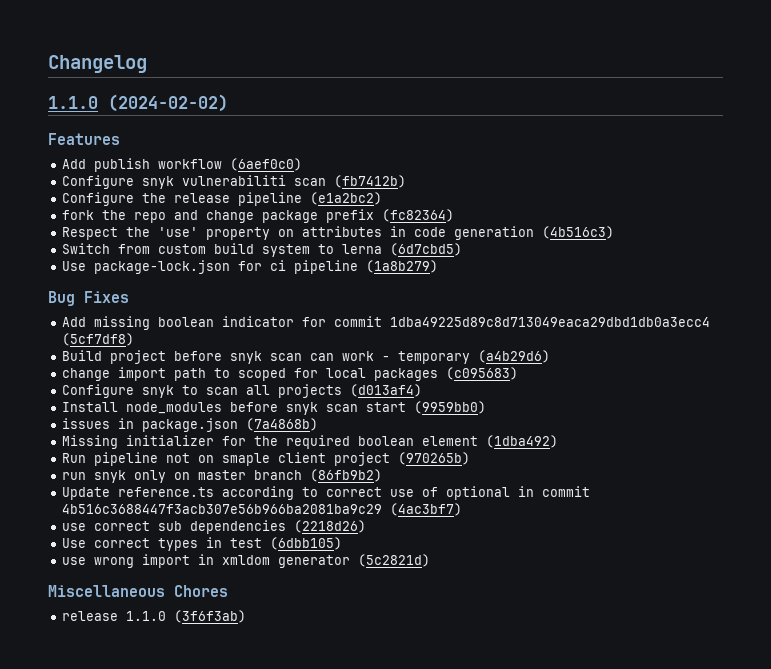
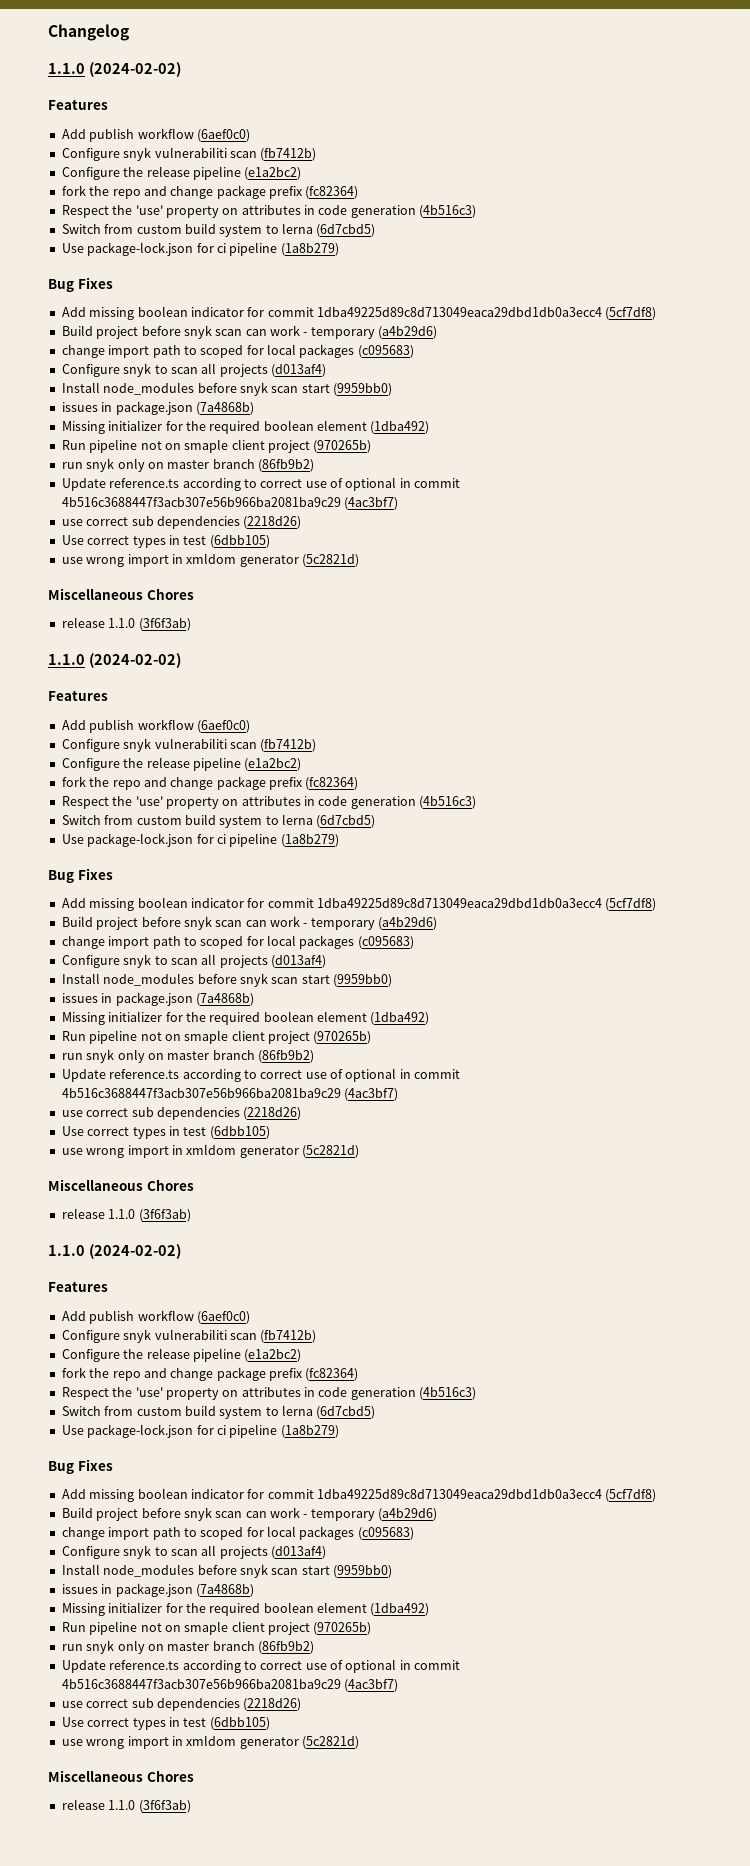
(247, 616) none -> [48,653,181,668] [48,690,108,701] [61,719,250,733] [61,738,317,752] [61,757,302,771] [61,776,359,790] [61,796,477,809] [61,814,376,828] [61,833,339,847] [48,868,113,883] [61,897,657,911] [61,916,438,930] [61,935,414,949] [61,954,326,968] [61,973,392,987] [61,992,254,1006] [61,1011,430,1025] [61,1030,372,1044] [61,1049,314,1063] [61,1068,461,1082] [61,1088,399,1101] [61,1107,302,1120] [61,1126,270,1139] [61,1144,359,1158] [48,1179,194,1191] [61,1208,191,1222] [48,1244,181,1259] [48,1281,108,1292] [61,1310,250,1324] [61,1329,317,1343] [61,1348,302,1362] [61,1367,359,1381] [61,1387,477,1400] [61,1405,376,1419] [61,1424,339,1438] [48,1459,113,1474] [61,1488,657,1502] [61,1507,438,1521] [61,1526,414,1540] [61,1545,326,1559] [61,1564,392,1578] [61,1583,254,1597] [61,1602,430,1616] [61,1621,372,1635] [61,1640,314,1654] [61,1659,461,1673] [61,1679,399,1692] [61,1698,302,1711] [61,1717,270,1730] [61,1735,359,1749] [48,1770,194,1782] [61,1799,191,1813] // 1.1.0 (2024-02-02) // Features // Add publish workflow (6aef0c0) // Configure snyk vulnerabiliti scan (fb7412b) // Configure the release pipeline (e1a2bc2) // fork the repo and change package prefix (fc82364) // Respect the 'use' property on attributes in code generation (4b516c3) // Switch from custom build system to lerna (6d7cbd5) // Use package-lock.json for ci pipeline (1a8b279) // Bug Fixes // Add missing boolean indicator for commit 1dba49225d89c8d713049eaca29dbd1db0a3ecc4 (5cf7df8) // Build project before snyk scan can work - temporary (a4b29d6) // change import path to scoped for local packages (c095683) // Configure snyk to scan all projects (d013af4) // Install node_modules before snyk scan start (9959bb0) // issues in package.json (7a4868b) // Missing initializer for the required boolean element (1dba492) // Run pipeline not on smaple client project (970265b) // run snyk only on master branch (86fb9b2) // Update reference.ts according to correct use of optional in commit 4b516c3688447f3acb307e56b966ba2081ba9c29 (4ac3bf7) // use correct sub dependencies (2218d26) // Use correct types in test (6dbb105) // use wrong import in xmldom generator (5c2821d) // Miscellaneous Chores // release 1.1.0 (3f6f3ab) // 1.1.0 (2024-02-02) // Features // Add publish workflow (6aef0c0) // Configure snyk vulnerabiliti scan (fb7412b) // Configure the release pipeline (e1a2bc2) // fork the repo and change package prefix (fc82364) // Respect the 'use' property on attributes in code generation (4b516c3) // Switch from custom build system to lerna (6d7cbd5) // Use package-lock.json for ci pipeline (1a8b279) // Bug Fixes // Add missing boolean indicator for commit 1dba49225d89c8d713049eaca29dbd1db0a3ecc4 (5cf7df8) // Build project before snyk scan can work - temporary (a4b29d6) // change import path to scoped for local packages (c095683) // Configure snyk to scan all projects (d013af4) // Install node_modules before snyk scan start (9959bb0) // issues in package.json (7a4868b) // Missing initializer for the required boolean element (1dba492) // Run pipeline not on smaple client project (970265b) // run snyk only on master branch (86fb9b2) // Update reference.ts according to correct use of optional in commit 4b516c3688447f3acb307e56b966ba2081ba9c29 (4ac3bf7) // use correct sub dependencies (2218d26) // Use correct types in test (6dbb105) // use wrong import in xmldom generator (5c2821d) // Miscellaneous Chores // release 1.1.0 (3f6f3ab)

